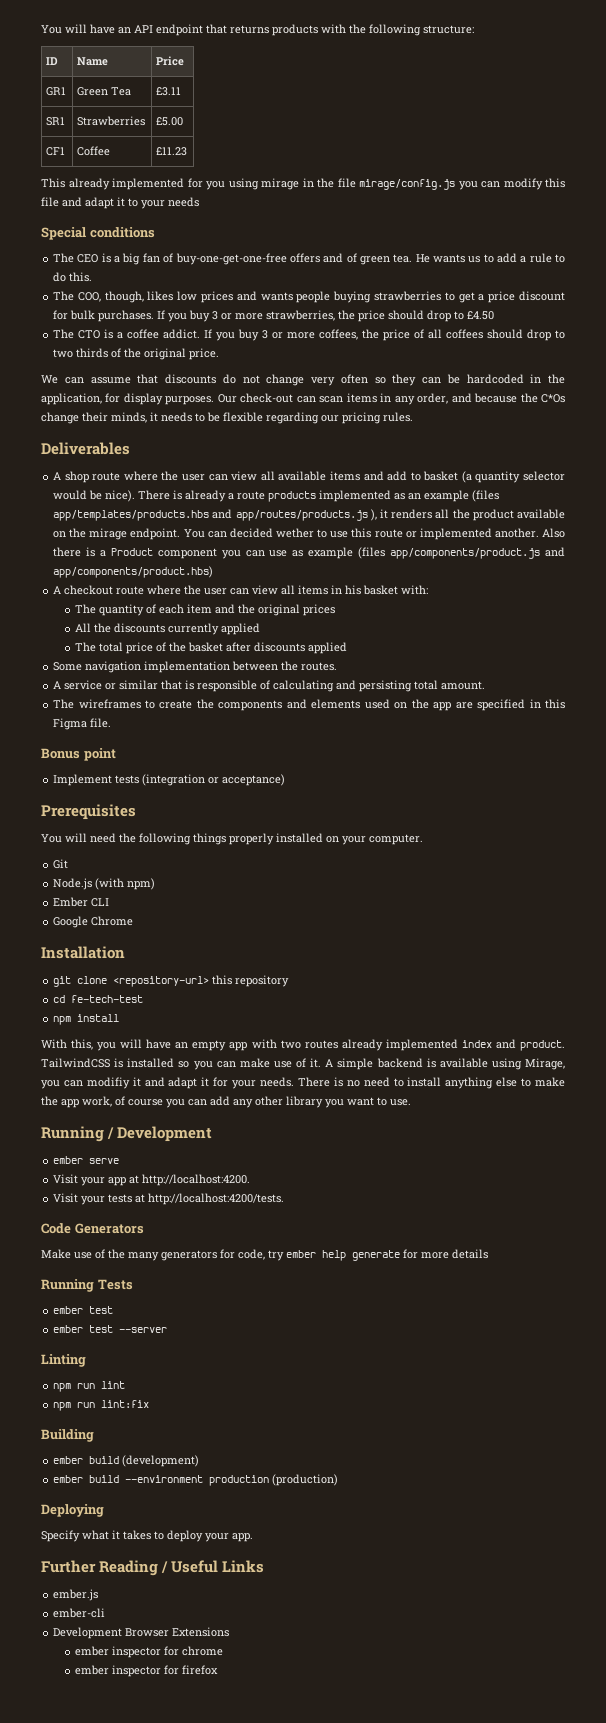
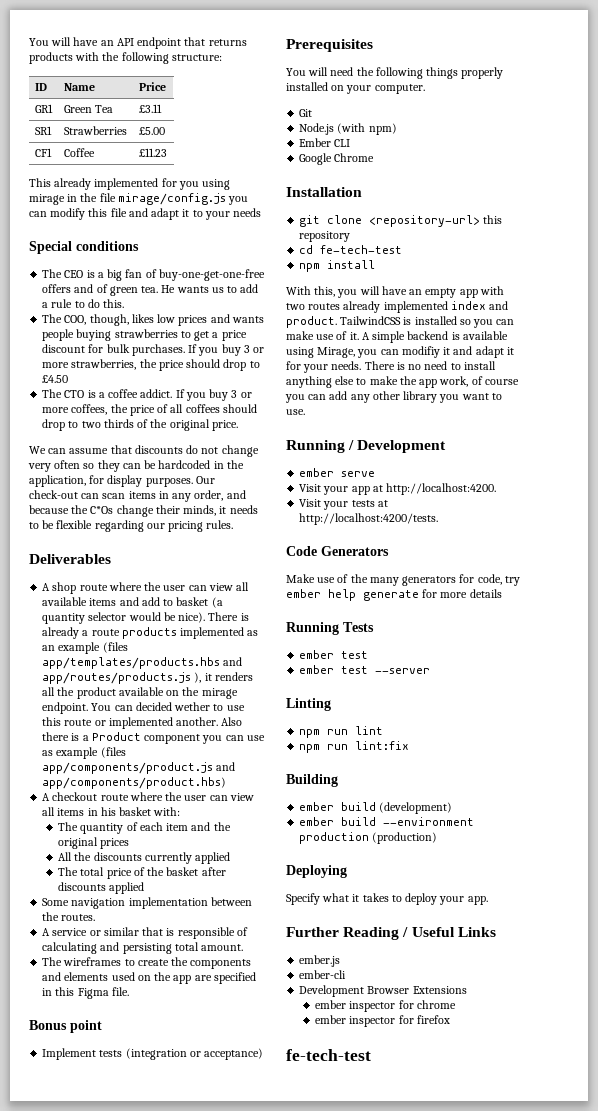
(218, 1670) none -> [286,1049,371,1061] // fe-tech-test

